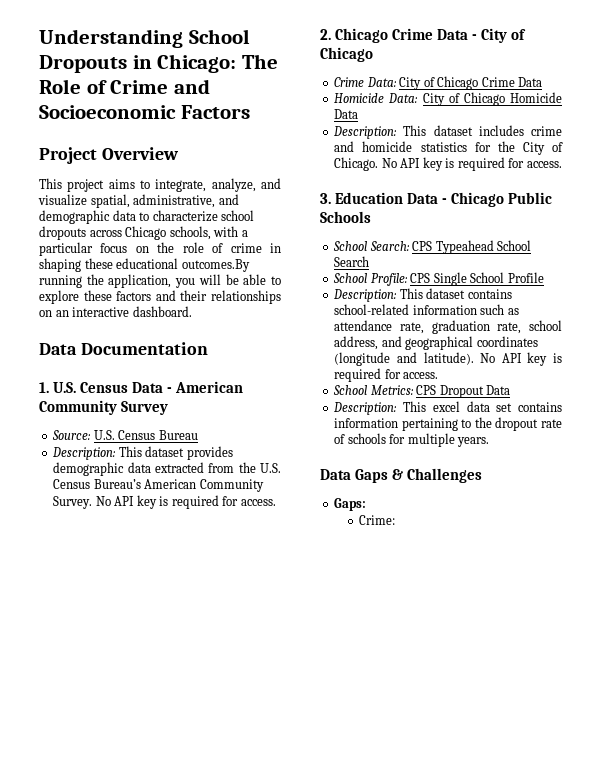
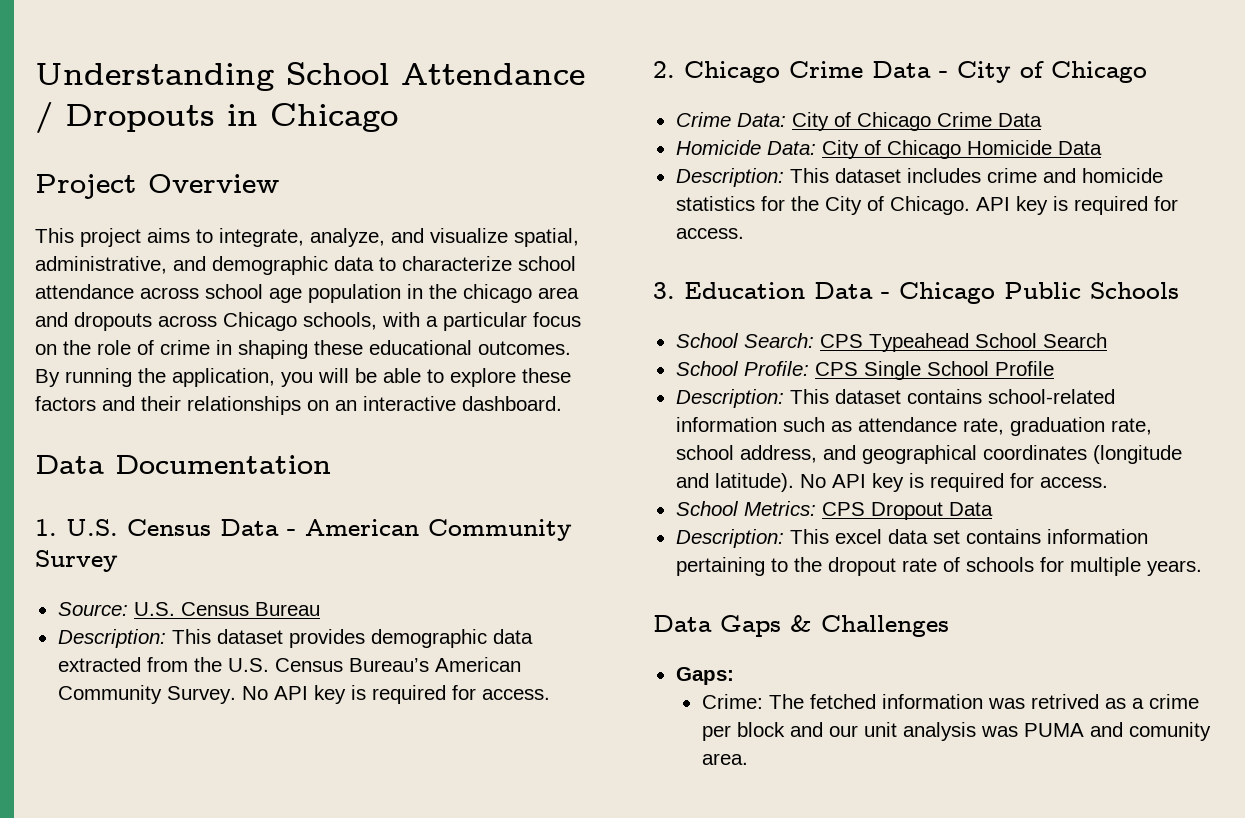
[39,54,278,73] [39,79,210,94] [39,105,250,119] Dropouts in Chicago: The Role of Crime and Socioeconomic Factors -> [401,63,585,85] [35,102,398,133] Attendance / Dropouts in Chicago
(255, 215) none -> [35,284,579,303] [35,312,68,327] attendance across school age population in the chicago area and
[181,259,250,272] outcomes.By -> [478,341,571,355] [35,369,60,387] outcomes. By
[381,158,397,168] No -> (970, 205) none
(396, 520) none -> [768,694,1199,709] [701,722,1211,741] [701,753,748,765] The fetched information was retrived as a crime per block and our unit analysis was PUMA and comunity area.

